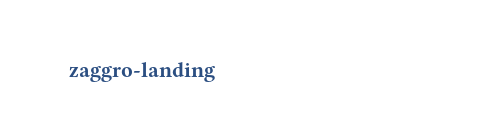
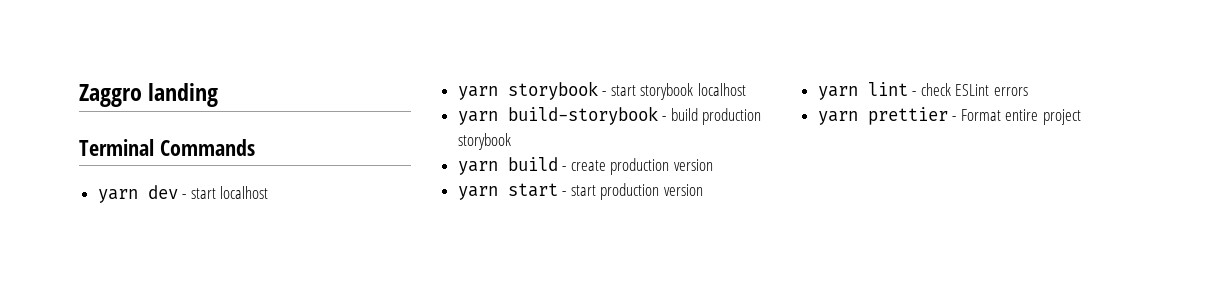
[69,62,215,82] zaggro-landing -> [79,83,219,107] [79,139,255,156] [97,185,269,203] [457,81,747,100] [457,106,762,125] [457,133,511,150] [457,157,714,175] [457,183,704,200] [817,82,1029,100] [817,107,1082,125] Zaggro landing // Terminal Commands // yarn dev - start localhost // yarn storybook - start storybook localhost // yarn build-storybook - build production storybook // yarn build - create production version // yarn start - start production version // yarn lint - check ESLint errors // yarn prettier - Format entire project

